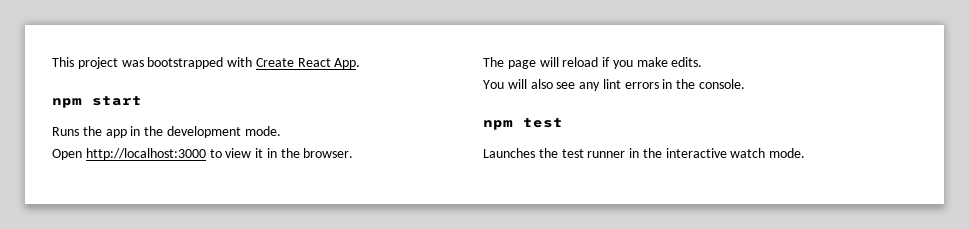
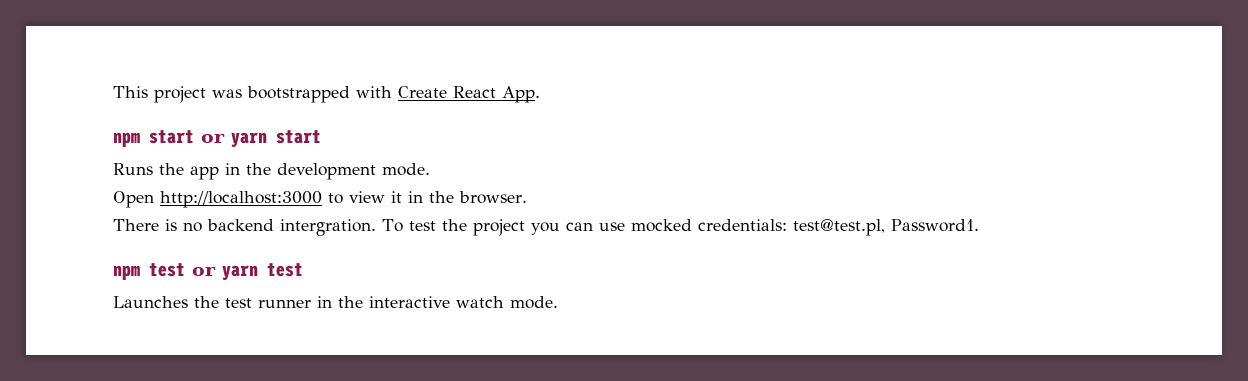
(142, 101) none -> [201,130,321,148] or yarn start
[483,57,703,69] [483,79,746,91] The page will reload if you make edits. // You will also see any lint errors in the console. -> [113,219,979,236] There is no backend intergration. To test the project you can use mocked credentials: test@test.pl, Password1.
(563, 123) none -> [192,263,303,281] or yarn test

